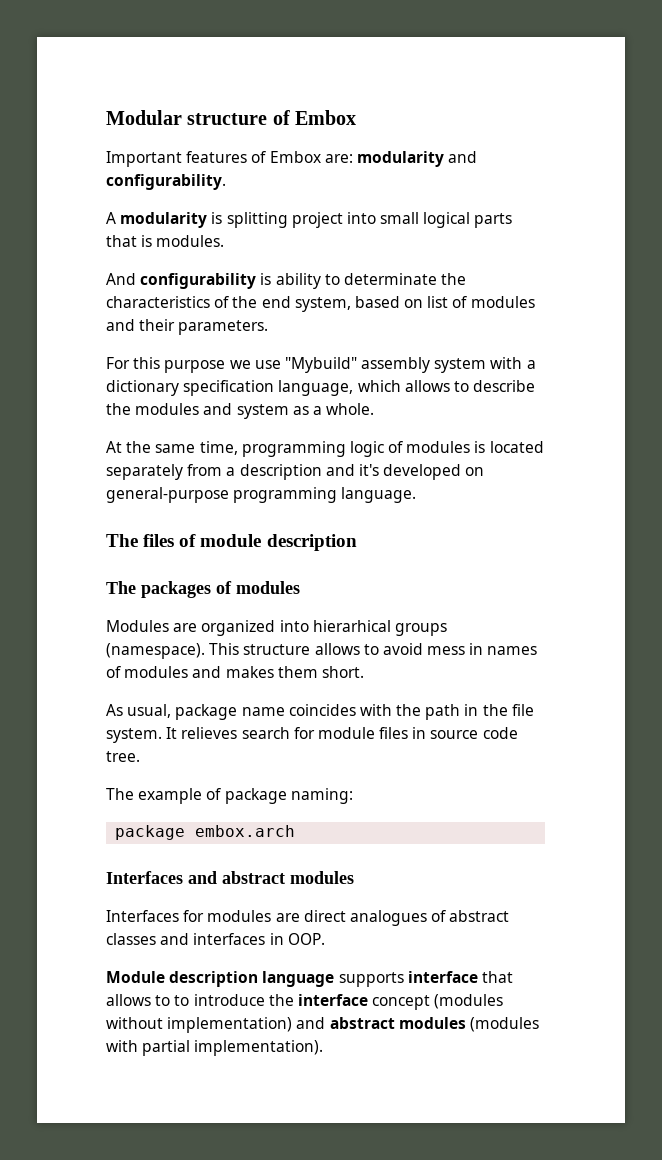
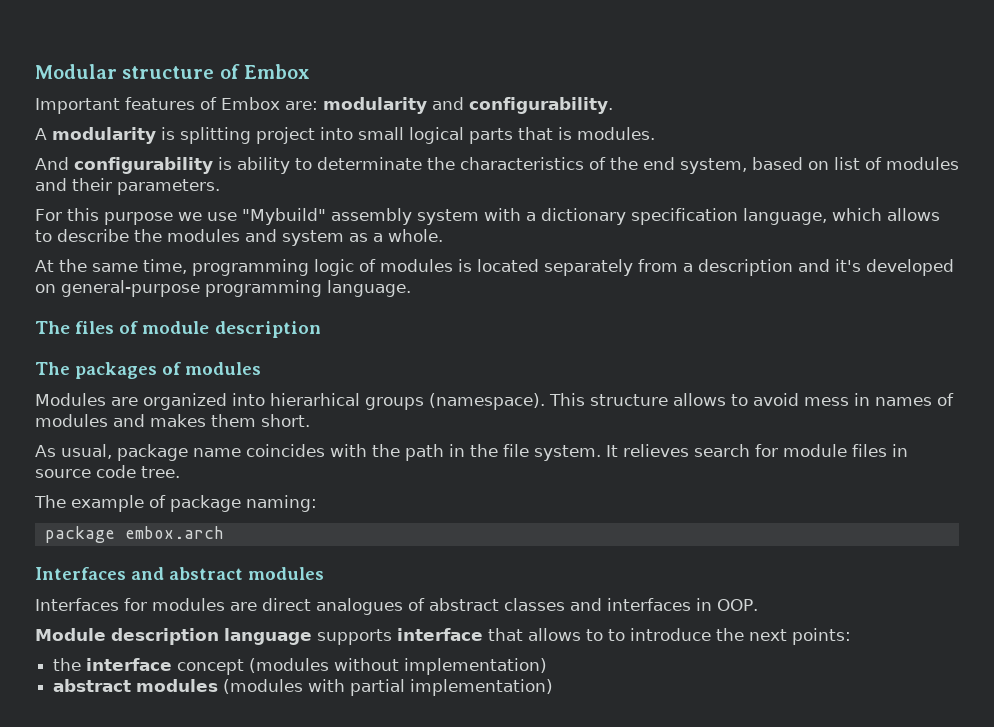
(294, 1000) none -> [749,628,851,645] [53,658,82,671] next points: // the
[296,1017,326,1029] and -> (548, 666) //
[194,1040,324,1056] implementation). -> [410,679,554,696] implementation)

